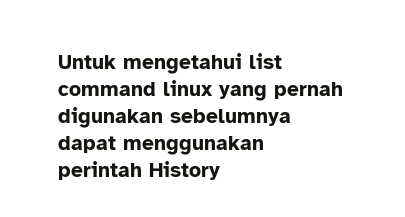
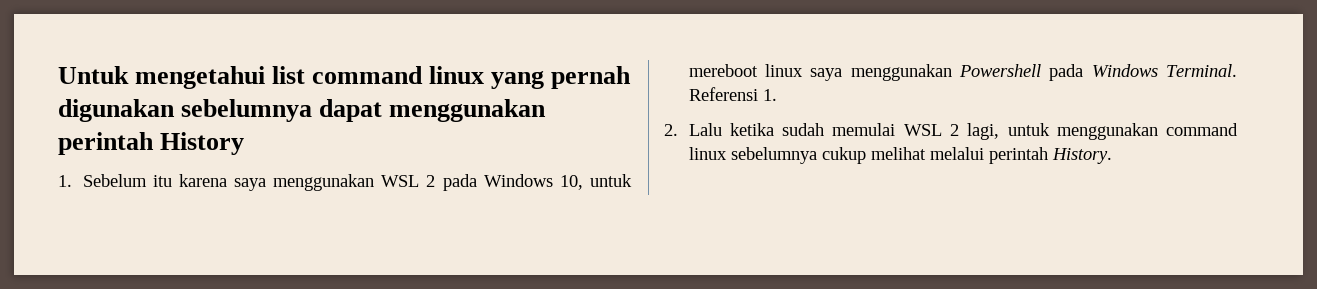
(220, 170) none -> [58,174,632,191] [688,64,1237,81] [688,87,777,101] [664,123,1238,140] [688,147,1112,164] // 1. Sebelum itu karena saya menggunakan WSL 2 pada Windows 10, untuk mereboot linux saya menggunakan Powershell pada Windows Terminal. Referensi 1. // 2. Lalu ketika sudah memulai WSL 2 lagi, untuk menggunakan command linux sebelumnya cukup melihat melalui perintah History.

